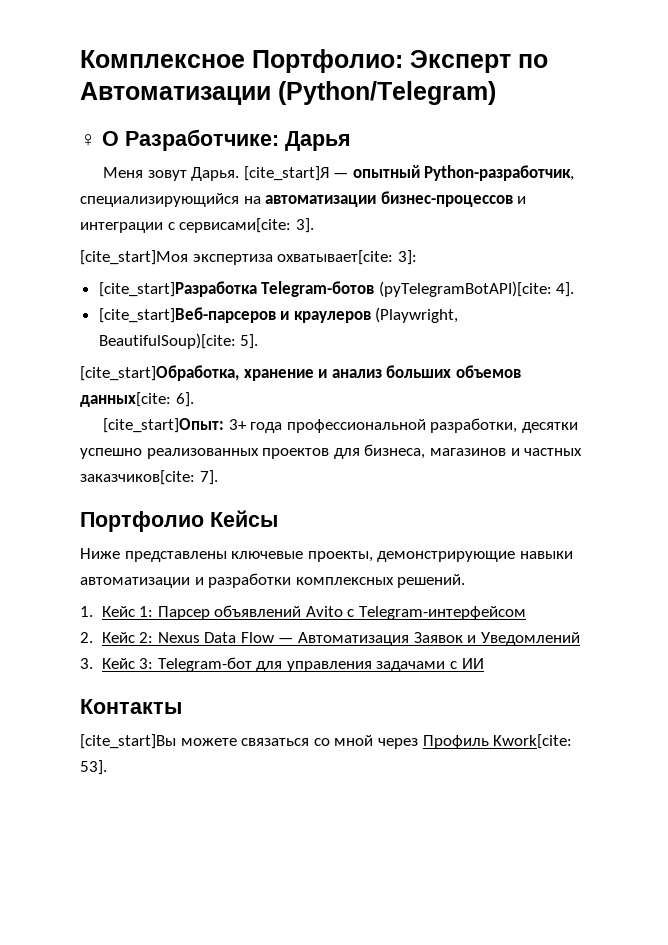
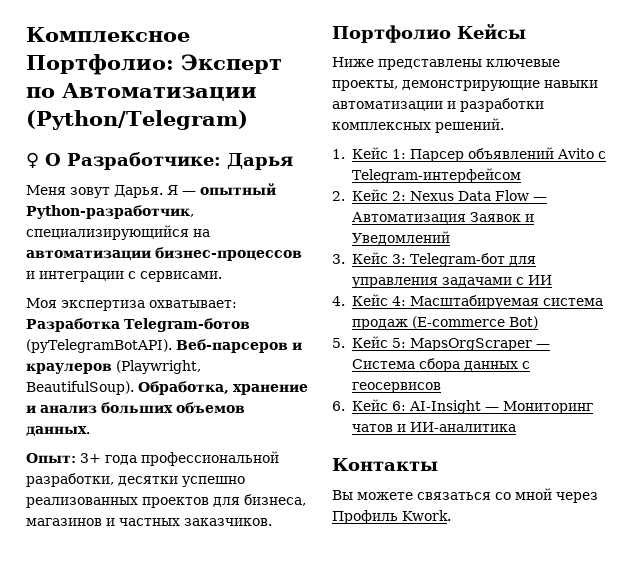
[243,166,329,181] [cite_start]Я -> [167,185,178,195] Я
[179,218,314,233] [80,250,417,265] [98,281,575,297] [98,307,459,323] [98,333,259,349] [80,365,239,381] сервисами[cite: 3]. // [cite_start]Моя экспертиза охватывает[cite: 3]: // [cite_start]Разработка Telegram-ботов (pyTelegramBotAPI)[cite: 4]. // [cite_start]Веб-парсеров и краулеров (Playwright, BeautifulSoup)[cite: 5]. // [cite_start]Обработка, -> [140,271,222,282] [26,298,237,311] [26,318,250,332] [26,339,302,353] [26,360,201,374] [26,381,229,395] сервисами. // Моя экспертиза охватывает: Разработка Telegram-ботов (pyTelegramBotAPI). Веб-парсеров и краулеров (Playwright, BeautifulSoup). Обработка,
[80,392,194,407] [102,418,224,433] данных[cite: 6]. // [cite_start]Опыт: -> [26,426,90,436] [26,453,76,463] данных. // Опыт:
[80,470,218,485] заказчиков[cite: 7]. -> [184,518,272,526] заказчиков.
(484, 663) none -> [332,294,603,309] [351,316,538,330] [332,336,550,351] [351,358,530,372] [351,382,441,393] [332,399,593,414] [351,422,516,432] // 4. Кейс 4: Масштабируемая система продаж (E-commerce Bot) // 5. Кейс 5: MapsOrgScraper — Система сбора данных с геосервисов // 6. Кейс 6: AI-Insight — Мониторинг чатов и ИИ-аналитика
[80,734,176,749] [cite_start]Вы -> [332,490,353,500] Вы
[493,734,573,749] [80,760,107,775] Kwork[cite: 53]. -> [402,510,451,521] Kwork.

